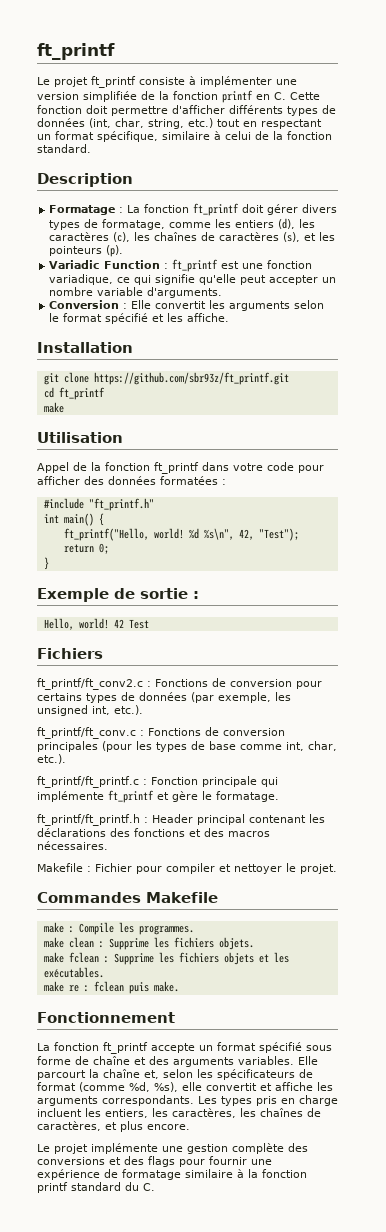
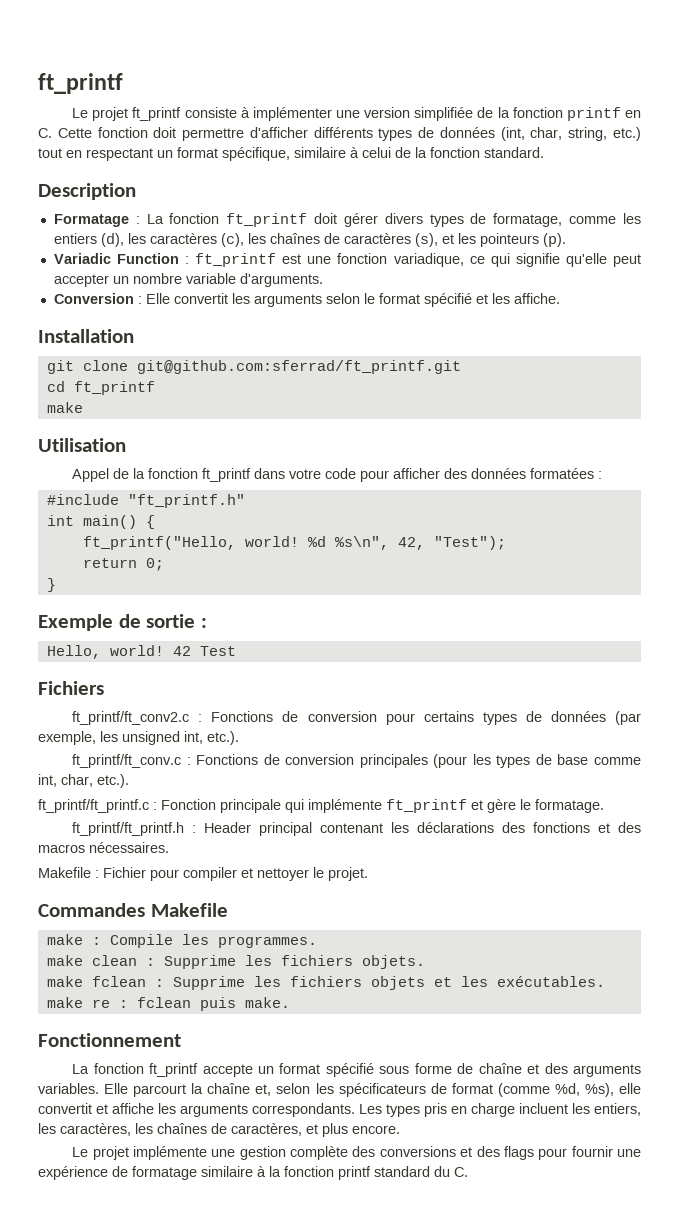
[93,372,289,385] https://github.com/sbr93z/ft_printf.git -> [136,360,461,374] git@github.com:sferrad/ft_printf.git

